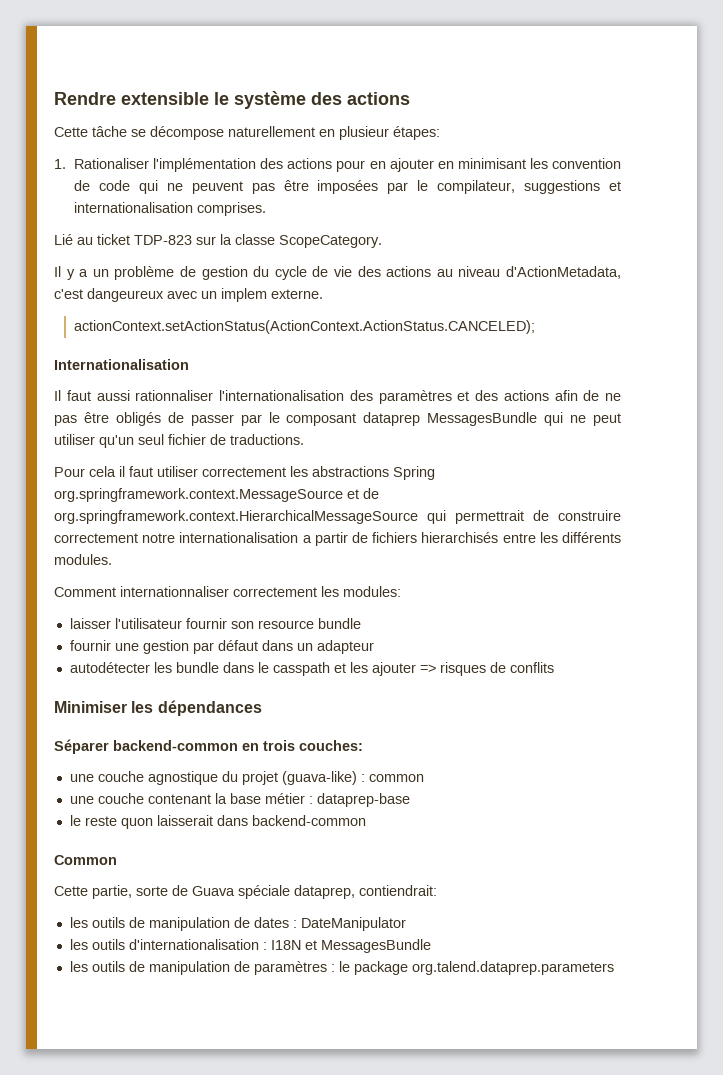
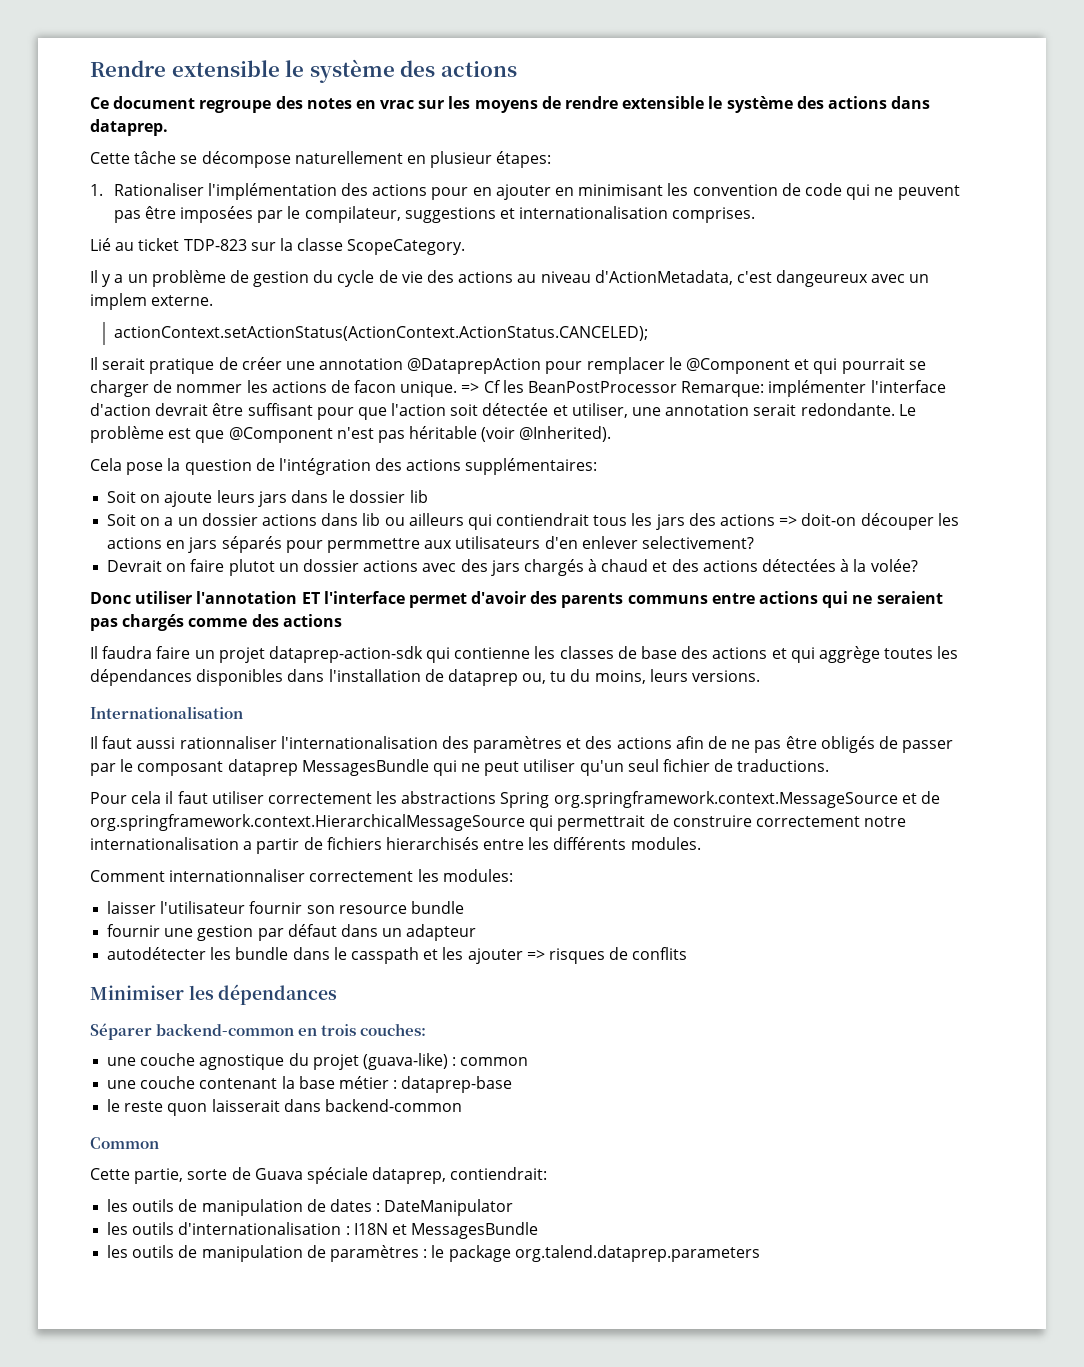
(410, 98) none -> [90,96,931,113] [90,119,168,136] // Ce document regroupe des notes en vrac sur les moyens de rendre extensible le système des actions dans dataprep.
(535, 327) none -> [90,357,926,374] [90,380,946,397] [90,403,916,420] [90,426,612,443] [90,458,598,475] [107,490,428,507] [107,513,959,530] [107,536,754,553] [107,559,918,576] [90,591,943,608] [90,614,342,631] [90,646,959,663] [90,669,761,686] // Il serait pratique de créer une annotation @DataprepAction pour remplacer le @Component et qui pourrait se charger de nommer les actions de facon unique. => Cf les BeanPostProcessor Remarque: implémenter l'interface d'action devrait être suffisant pour que l'action soit détectée et utiliser, une annotation serait redondante. Le problème est que @Component n'est pas héritable (voir @Inherited). // Cela pose la question de l'intégration des actions supplémentaires: // Soit on ajoute leurs jars dans le dossier lib // Soit on a un dossier actions dans lib ou ailleurs qui contiendrait tous les jars des actions => doit-on découper les actions en jars séparés pour permmettre aux utilisateurs d'en enlever selectivement? // Devrait on faire plutot un dossier actions avec des jars chargés à chaud et des actions détectées à la volée? // Donc utiliser l'annotation ET l'interface permet d'avoir des parents communs entre actions qui ne seraient pas chargés comme des actions // Il faudra faire un projet dataprep-action-sdk qui contienne les classes de base des actions et qui aggrège toutes les dépendances disponibles dans l'installation de dataprep ou, tu du moins, leurs versions.

